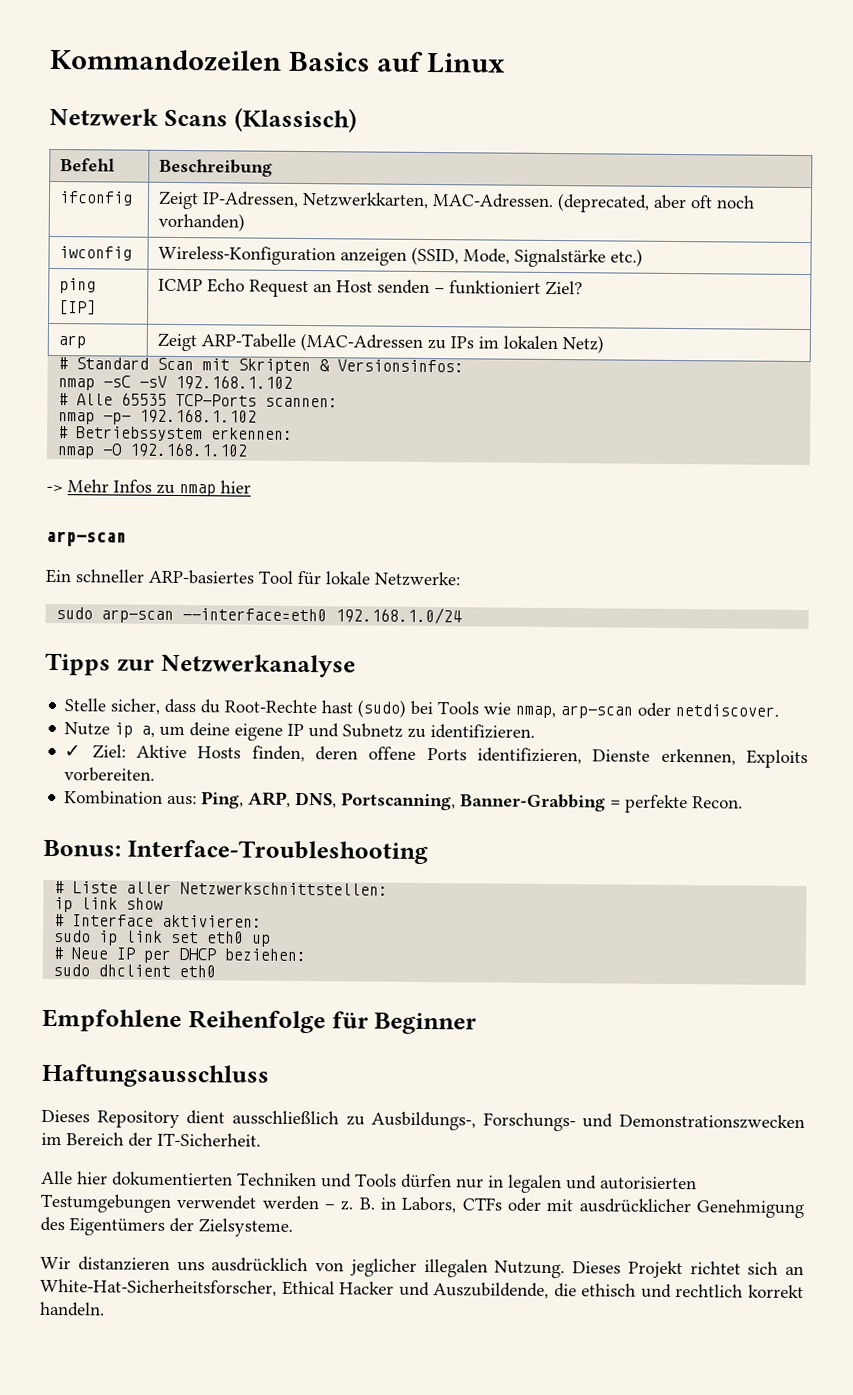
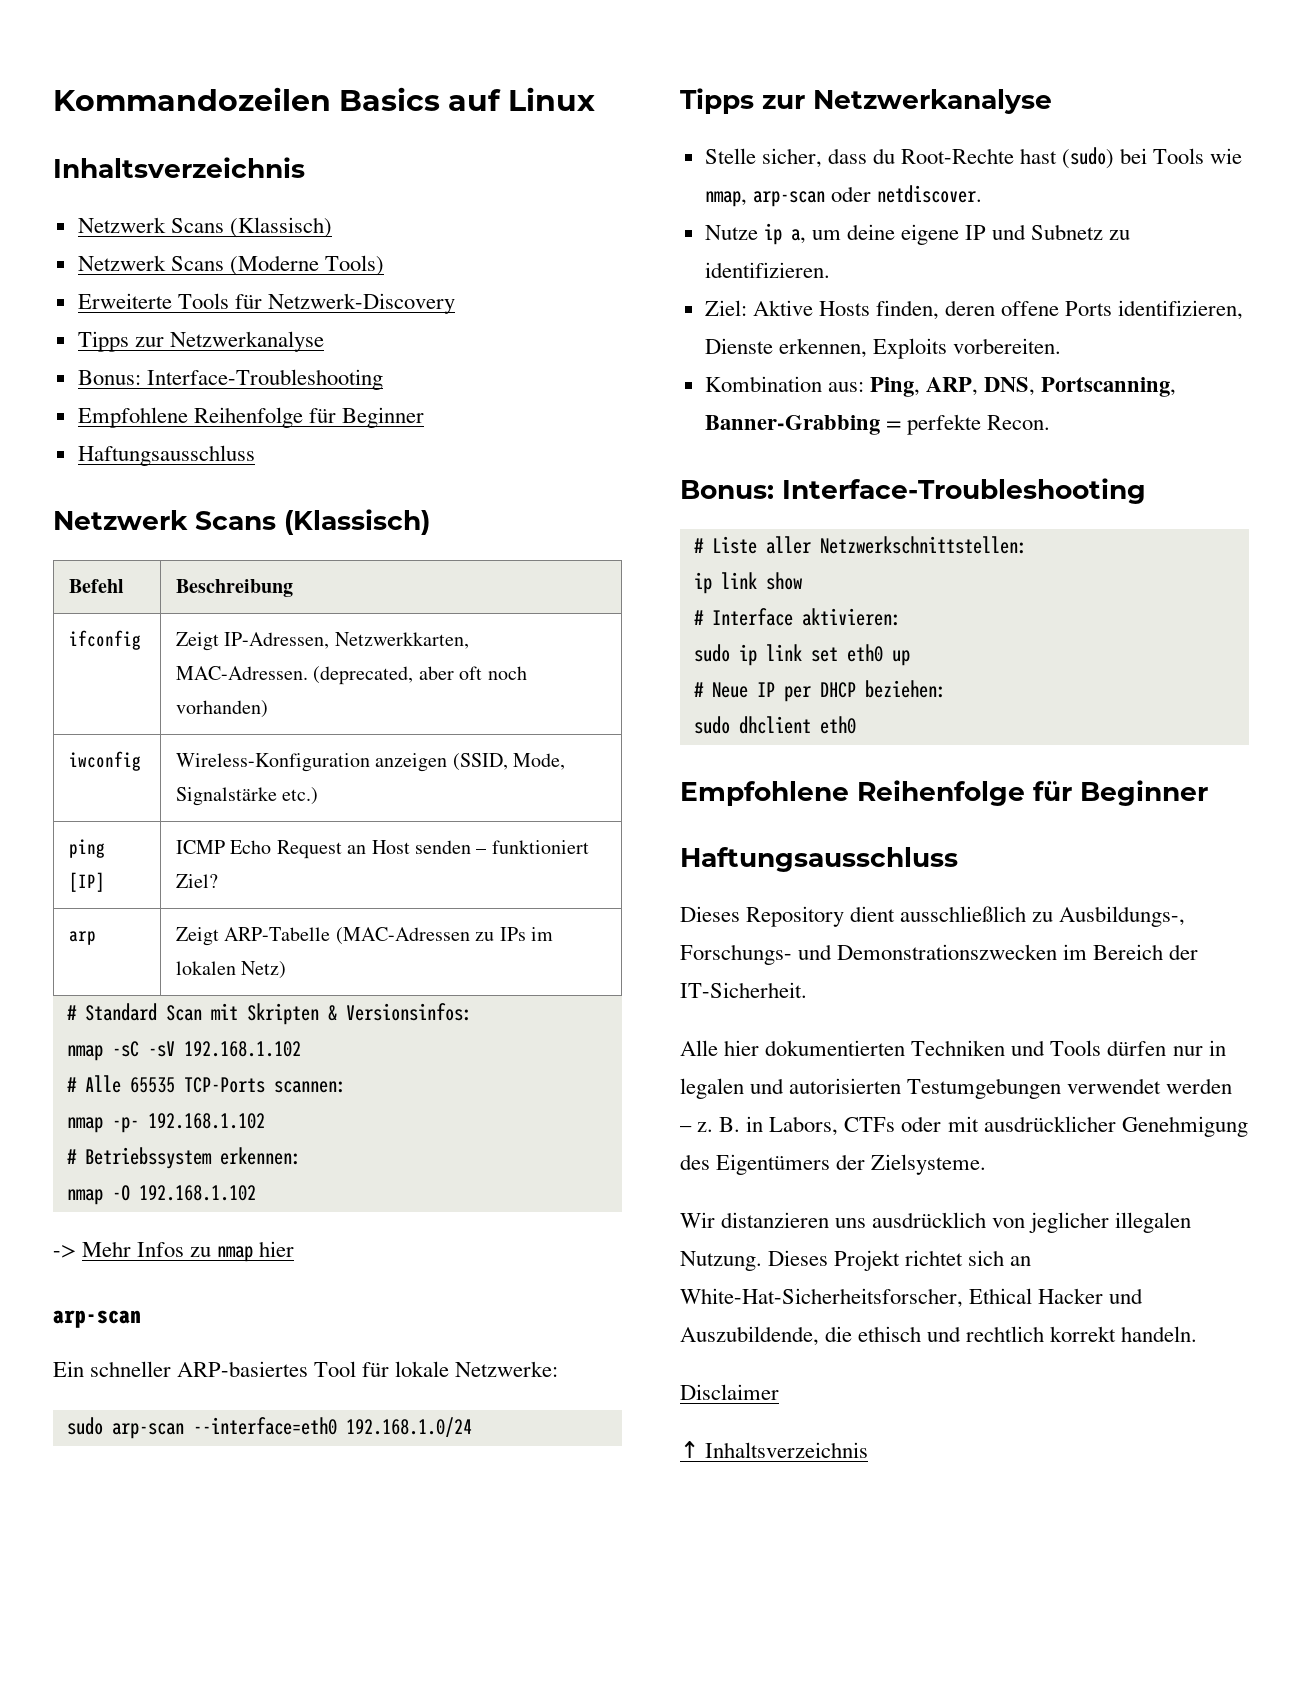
(506, 63) none -> [53,157,305,178] [77,217,332,238] [77,255,384,276] [77,293,455,314] [77,331,324,352] [77,369,383,390] [77,407,424,428] [77,445,255,466] // Inhaltsverzeichnis // Netzwerk Scans (Klassisch) // Netzwerk Scans (Moderne Tools) // Erweiterte Tools für Netzwerk-Discovery // Tipps zur Netzwerkanalyse // Bonus: Interface-Troubleshooting // Empfohlene Reihenfolge für Beginner // Haftungsausschluss
[64,745,82,758] ✓ -> (830, 270) none
(105, 1309) none -> [680,1384,779,1400] [680,1441,869,1458] // Disclaimer // ↑ Inhaltsverzeichnis

